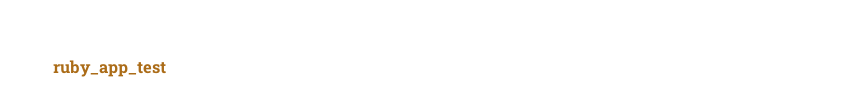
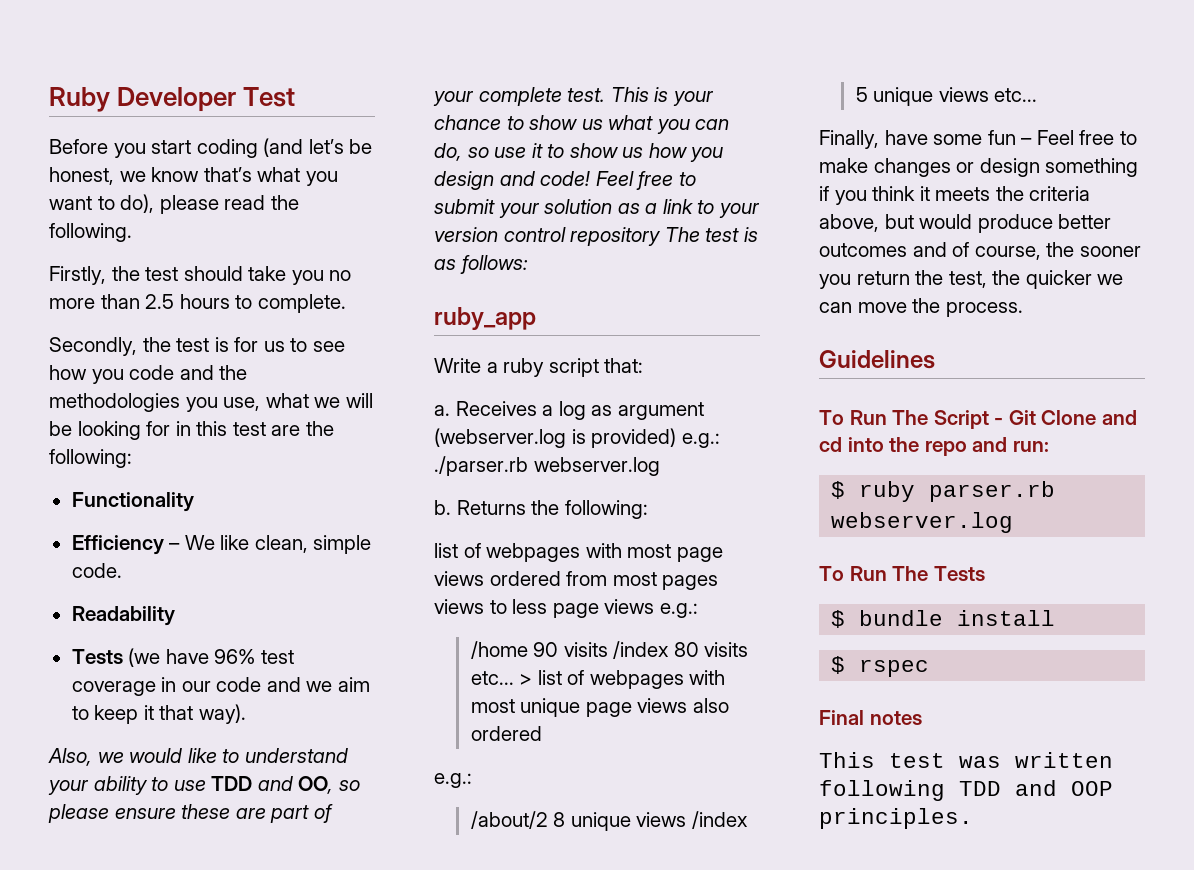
[53,60,166,77] ruby_app_test -> [49,87,296,112] [49,138,373,158] [49,167,338,186] [49,194,299,214] [49,223,132,242] [49,266,352,285] [49,294,346,313] [49,337,345,356] [49,365,248,384] [49,393,373,412] [49,421,334,440] [49,449,132,468] [71,492,194,512] [71,535,372,555] [71,563,122,578] [71,606,175,626] [71,648,294,667] [71,677,370,696] [71,704,246,724] [48,748,348,766] [48,776,360,795] [48,804,333,823] [433,87,714,106] [434,115,730,134] [434,143,724,162] [434,171,696,190] [434,199,760,218] [434,227,758,246] [434,255,528,274] [434,307,536,330] [434,358,644,377] [434,401,704,420] [434,428,720,448] [434,456,660,476] [434,500,648,519] [434,543,723,562] [434,571,719,590] [434,599,698,618] [470,641,749,659] [470,670,726,689] [470,698,729,717] [470,726,542,741] [434,773,472,788] [470,811,748,831] [855,87,1038,106] [819,130,1137,149] [819,158,1139,177] [819,186,1091,205] [819,214,1112,233] [819,242,1141,260] [819,270,1124,289] [819,298,1023,317] [819,350,935,369] [819,410,1137,429] [819,437,1049,456] [831,481,1056,502] [831,512,1014,533] [819,566,985,581] [831,610,1056,628] [831,656,930,677] [819,710,922,725] [819,752,1113,768] [819,780,1113,801] [819,808,973,829] Ruby Developer Test // Before you start coding (and let’s be honest, we know that’s what you want to do), please read the following. // Firstly, the test should take you no more than 2.5 hours to complete. // Secondly, the test is for us to see how you code and the methodologies you use, what we will be looking for in this test are the following: // Functionality // Efficiency – We like clean, simple code. // Readability // Tests (we have 96% test coverage in our code and we aim to keep it that way). // Also, we would like to understand your ability to use TDD and OO, so please ensure these are part of your complete test. This is your chance to show us what you can do, so use it to show us how you design and code! Feel free to submit your solution as a link to your version control repository The test is as follows: // ruby_app // Write a ruby script that: // a. Receives a log as argument (webserver.log is provided) e.g.: ./parser.rb webserver.log // b. Returns the following: // list of webpages with most page views ordered from most pages views to less page views e.g.: // /home 90 visits /index 80 visits etc... > list of webpages with most unique page views also ordered // e.g.: // /about/2 8 unique views /index 5 unique views etc... // Finally, have some fun – Feel free to make changes or design something if you think it meets the criteria above, but would produce better outcomes and of course, the sooner you return the test, the quicker we can move the process. // Guidelines // To Run The Script - Git Clone and cd into the repo and run: // $ ruby parser.rb webserver.log // To Run The Tests // $ bundle install // $ rspec // Final notes // This test was written following TDD and OOP principles.

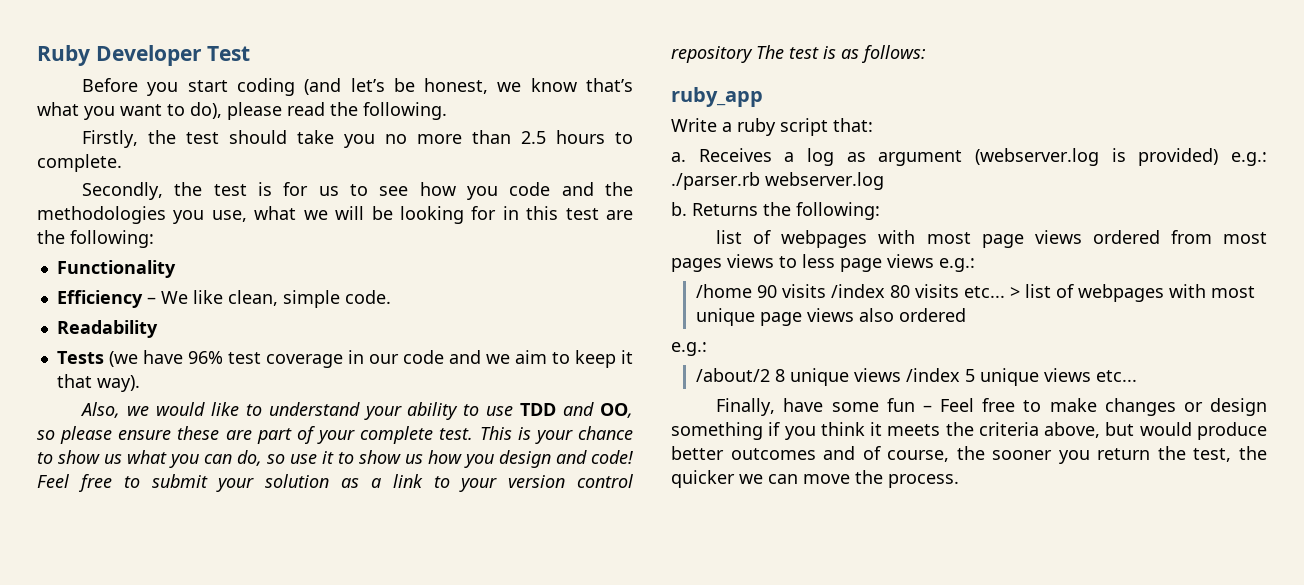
[819,350,935,369] [819,410,1137,429] [819,437,1049,456] [831,481,1056,502] [831,512,1014,533] [819,566,985,581] [831,610,1056,628] [831,656,930,677] [819,710,922,725] [819,752,1113,768] [819,780,1113,801] [819,808,973,829] // Guidelines // To Run The Script - Git Clone and cd into the repo and run: // $ ruby parser.rb webserver.log // To Run The Tests // $ bundle install // $ rspec // Final notes // This test was written following TDD and OOP principles. -> (959, 481) none

